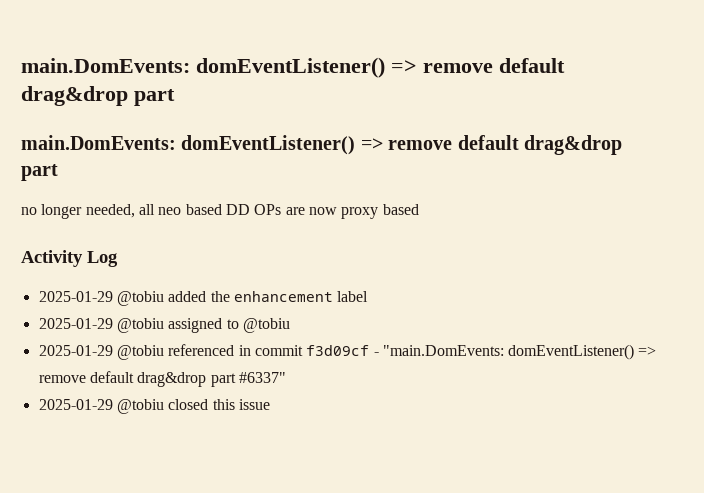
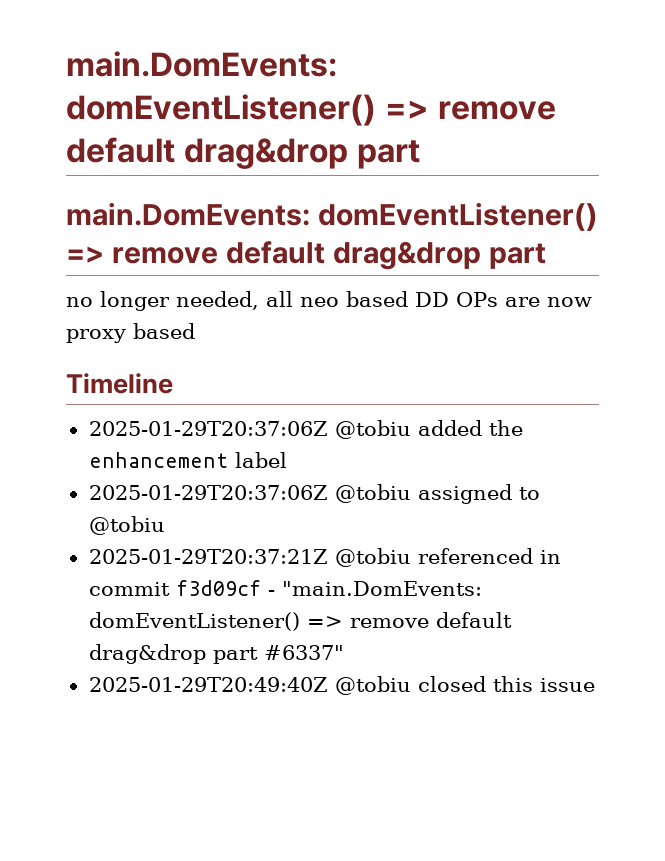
[21,250,118,267] [38,291,113,302] Activity Log // 2025-01-29 -> [66,373,173,394] [88,421,328,436] Timeline // 2025-01-29T20:37:06Z
[38,318,113,329] 2025-01-29 -> [88,485,328,500] 2025-01-29T20:37:06Z
[38,345,113,356] 2025-01-29 -> [88,549,328,564] 2025-01-29T20:37:21Z
[38,399,113,410] 2025-01-29 -> [88,677,328,692] 2025-01-29T20:49:40Z

